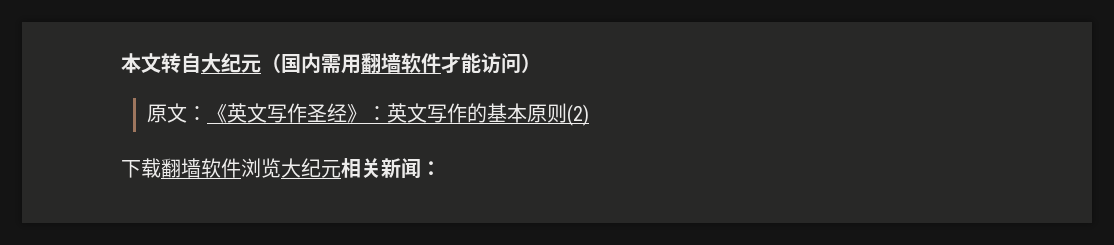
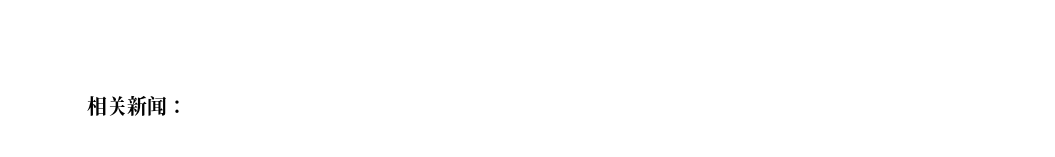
[121,53,541,74] [147,103,590,126] [121,158,341,178] 本文转自大纪元（国内需用翻墙软件才能访问） // 原文：《英文写作圣经》：英文写作的基本原则(2) // 下载翻墙软件浏览大纪元 -> (87, 106) none

